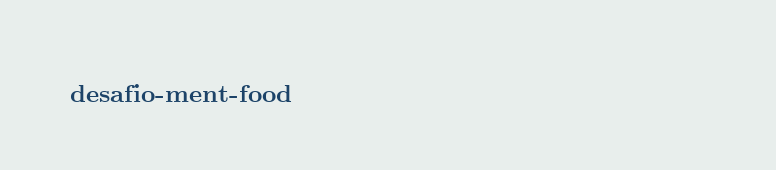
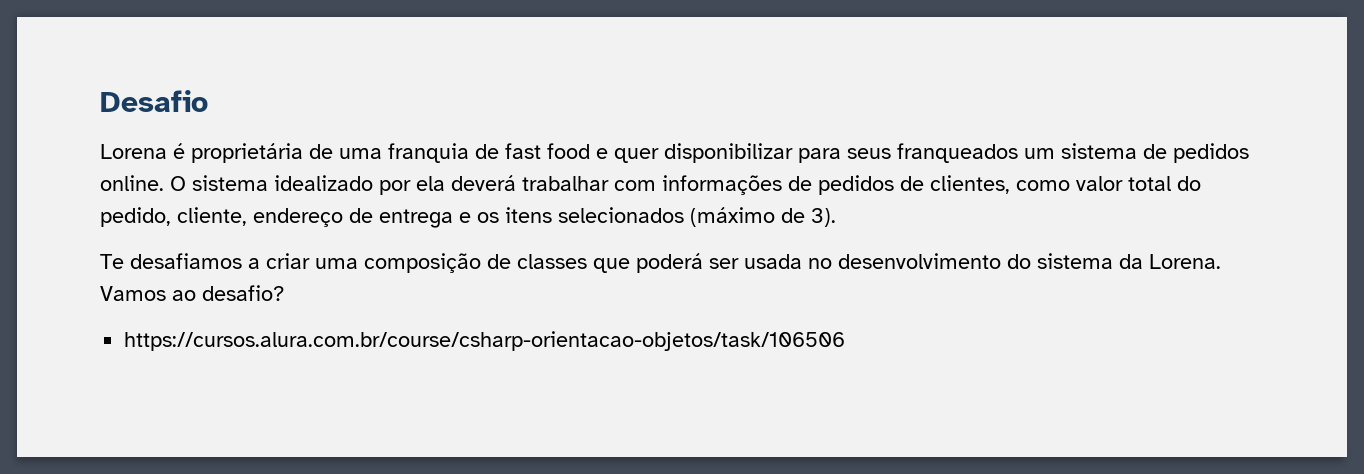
[70,84,292,102] desafio-ment-food -> [100,90,208,112] [100,143,1249,163] [100,175,1201,195] [100,207,836,228] [100,253,1221,273] [100,285,284,301] [124,331,846,351] Desafio // Lorena é proprietária de uma franquia de fast food e quer disponibilizar para seus franqueados um sistema de pedidos online. O sistema idealizado por ela deverá trabalhar com informações de pedidos de clientes, como valor total do pedido, cliente, endereço de entrega e os itens selecionados (máximo de 3). // Te desafiamos a criar uma composição de classes que poderá ser usada no desenvolvimento do sistema da Lorena. Vamos ao desafio? // https://cursos.alura.com.br/course/csharp-orientacao-objetos/task/106506

